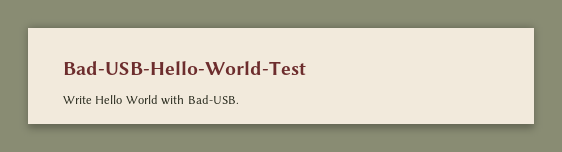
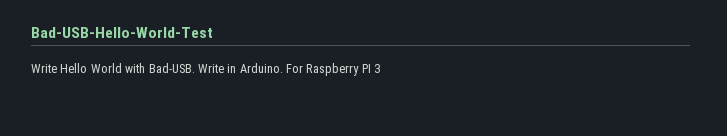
(239, 99) none -> [197,63,381,76] Write in Arduino. For Raspberry PI 3

